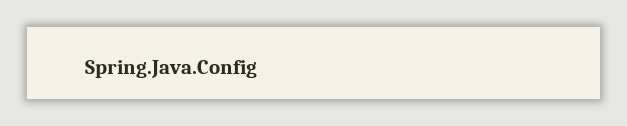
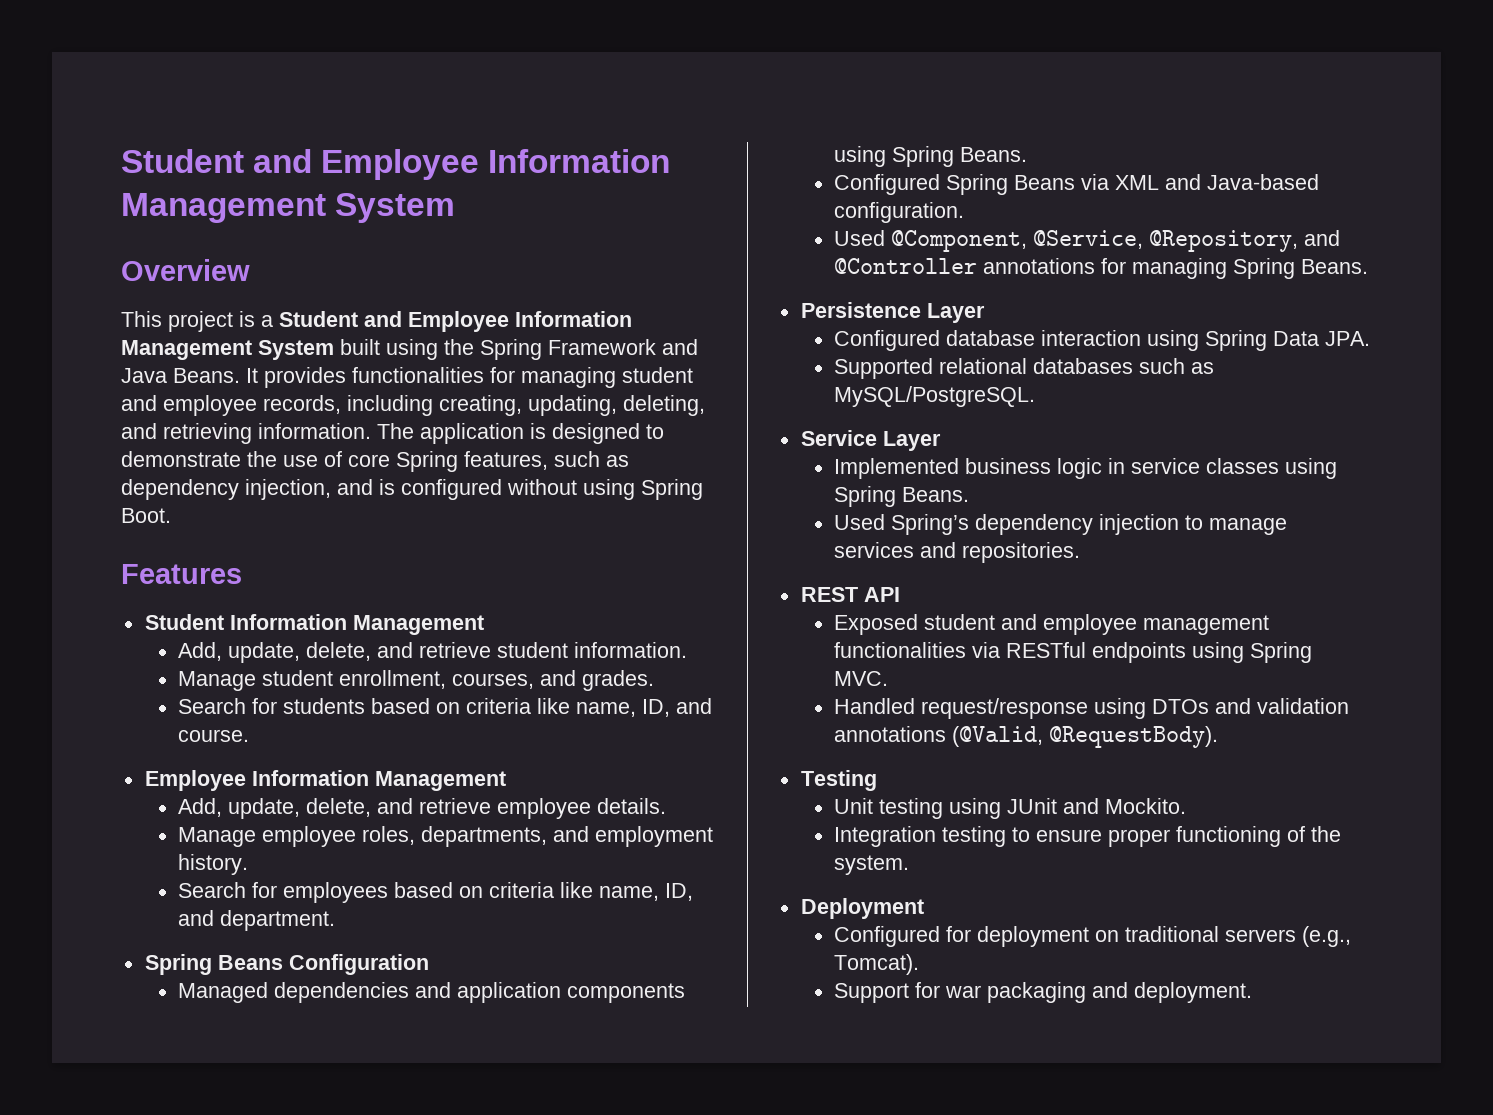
[85,60,257,78] Spring.Java.Config -> [121,149,671,180] [121,193,456,223] [121,259,250,281] [121,311,632,332] [121,339,698,360] [121,367,693,388] [121,395,705,416] [121,423,664,444] [121,451,629,472] [121,479,703,500] [121,508,171,523] [121,564,242,584] [144,614,484,635] [178,642,688,663] [178,670,655,691] [178,698,713,717] [178,729,250,742] [144,770,506,791] [178,798,667,819] [178,826,714,847] [178,854,249,875] [178,882,694,903] [178,910,336,931] [144,954,429,975] [178,982,686,1003] [834,146,1028,167] [834,174,1320,195] [834,202,965,223] [834,230,1341,252] [834,258,1369,279] [800,302,985,323] [834,330,1371,351] [834,358,1215,379] [834,386,1036,407] [800,430,941,451] [834,458,1338,479] [834,486,970,507] [834,514,1288,535] [834,542,1081,563] [800,587,900,602] [834,614,1270,635] [834,642,1313,663] [834,671,889,686] [834,698,1350,719] [834,726,1219,748] [800,770,877,791] [834,798,1187,819] [834,826,1342,847] [834,855,910,875] [800,898,924,919] [834,926,1352,947] [834,954,920,975] [834,982,1253,1003] Student and Employee Information Management System // Overview // This project is a Student and Employee Information Management System built using the Spring Framework and Java Beans. It provides functionalities for managing student and employee records, including creating, updating, deleting, and retrieving information. The application is designed to demonstrate the use of core Spring features, such as dependency injection, and is configured without using Spring Boot. // Features // Student Information Management // Add, update, delete, and retrieve student information. // Manage student enrollment, courses, and grades. // Search for students based on criteria like name, ID, and course. // Employee Information Management // Add, update, delete, and retrieve employee details. // Manage employee roles, departments, and employment history. // Search for employees based on criteria like name, ID, and department. // Spring Beans Configuration // Managed dependencies and application components using Spring Beans. // Configured Spring Beans via XML and Java-based configuration. // Used @Component, @Service, @Repository, and @Controller annotations for managing Spring Beans. // Persistence Layer // Configured database interaction using Spring Data JPA. // Supported relational databases such as MySQL/PostgreSQL. // Service Layer // Implemented business logic in service classes using Spring Beans. // Used Spring’s dependency injection to manage services and repositories. // REST API // Exposed student and employee management functionalities via RESTful endpoints using Spring MVC. // Handled request/response using DTOs and validation annotations (@Valid, @RequestBody). // Testing // Unit testing using JUnit and Mockito. // Integration testing to ensure proper functioning of the system. // Deployment // Configured for deployment on traditional servers (e.g., Tomcat). // Support for war packaging and deployment.

